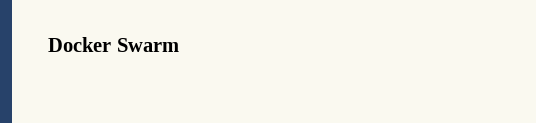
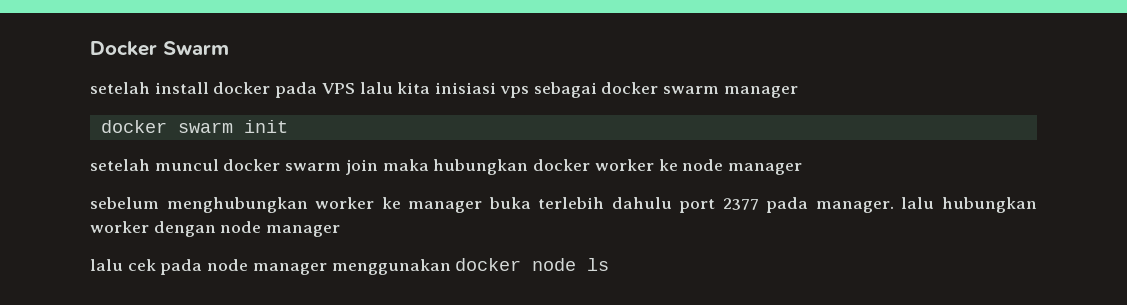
(179, 45) none -> [90,82,798,98] [100,120,288,133] [90,159,802,175] [90,197,1037,213] [90,221,341,237] [90,258,610,275] // setelah install docker pada VPS lalu kita inisiasi vps sebagai docker swarm manager // docker swarm init // setelah muncul docker swarm join maka hubungkan docker worker ke node manager // sebelum menghubungkan worker ke manager buka terlebih dahulu port 2377 pada manager. lalu hubungkan worker dengan node manager // lalu cek pada node manager menggunakan docker node ls

